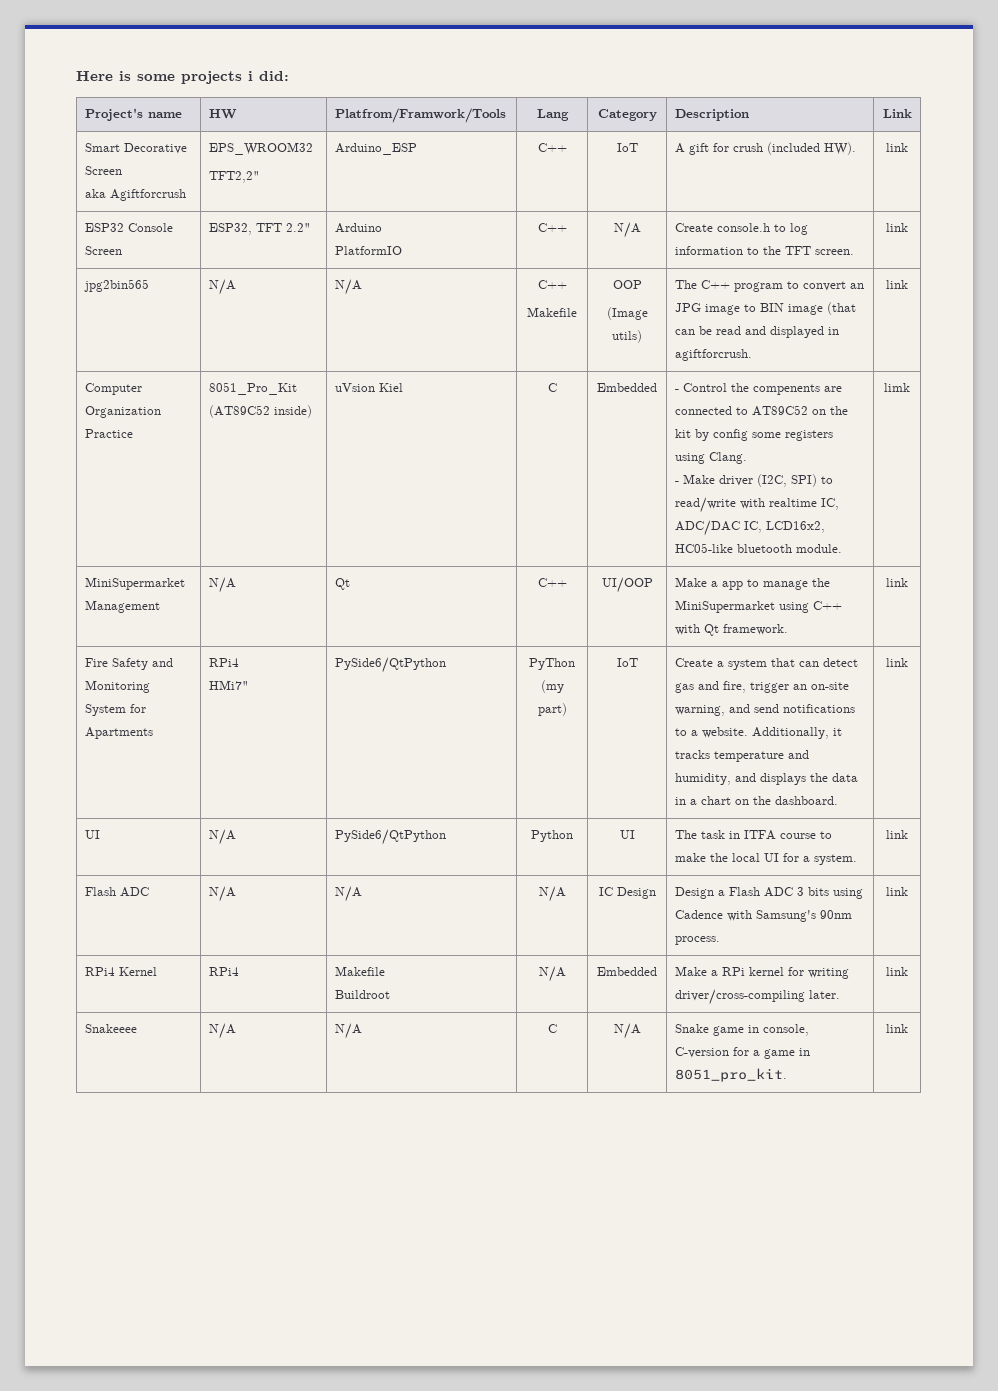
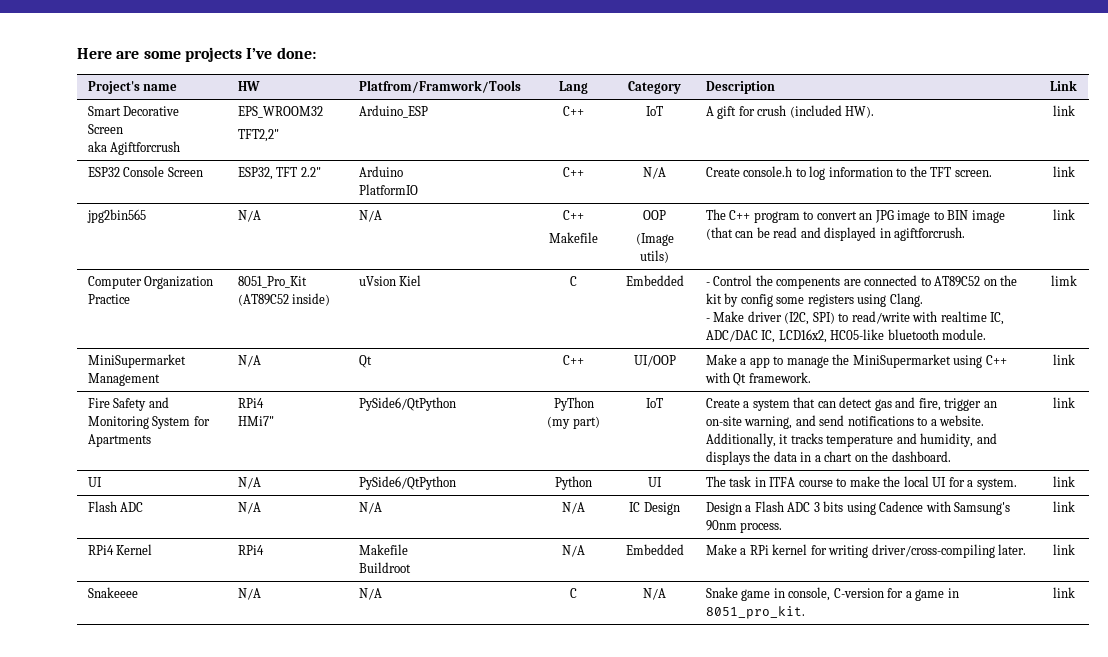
[119,71,131,81] is -> [116,50,140,59] are
[248,71,289,81] i did: -> [246,47,316,59] I’ve done:

